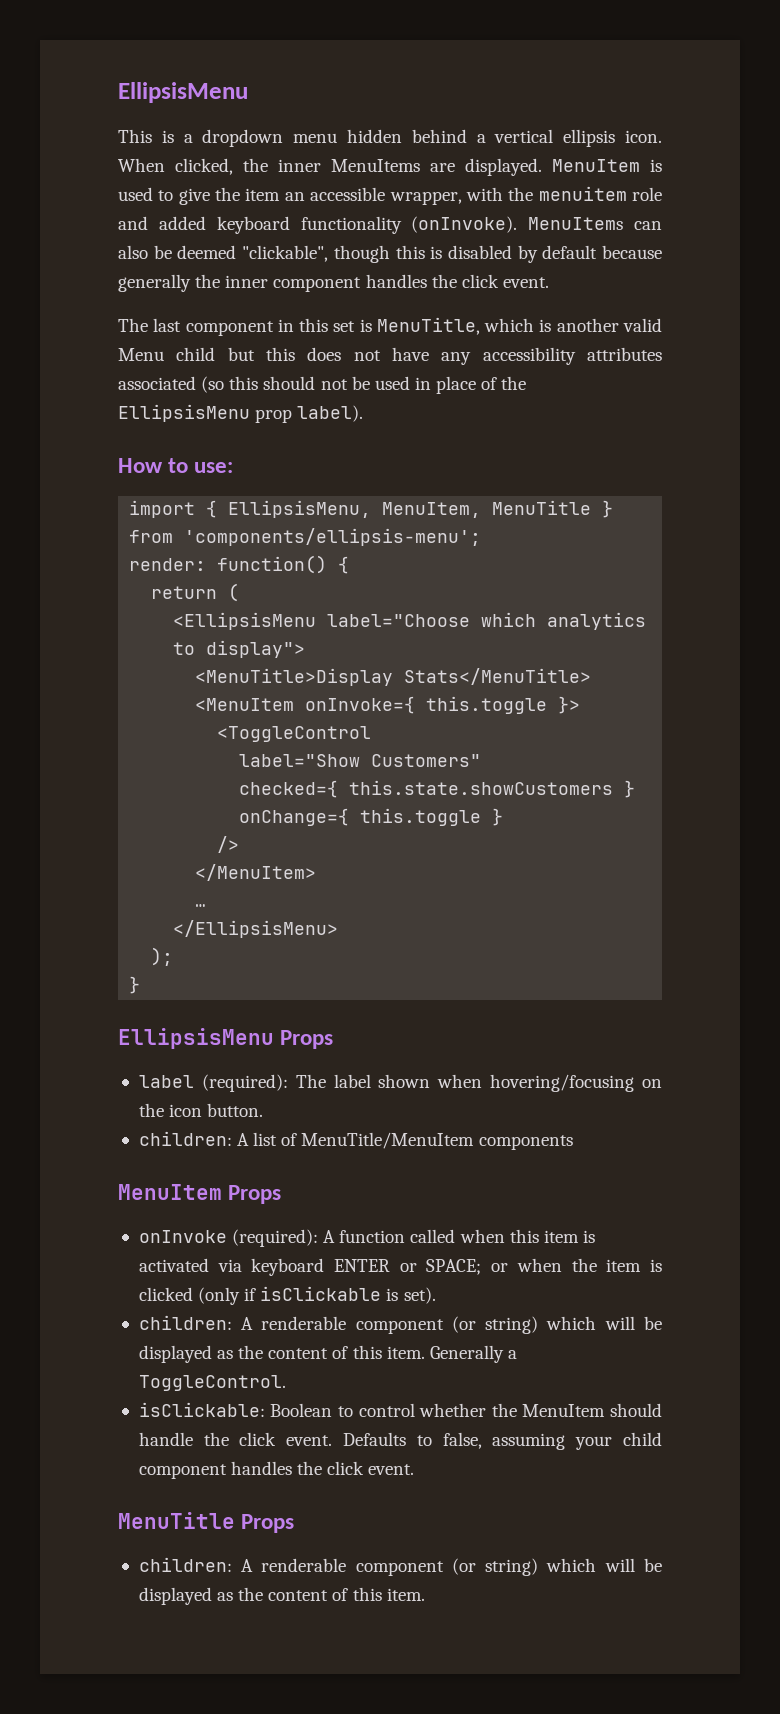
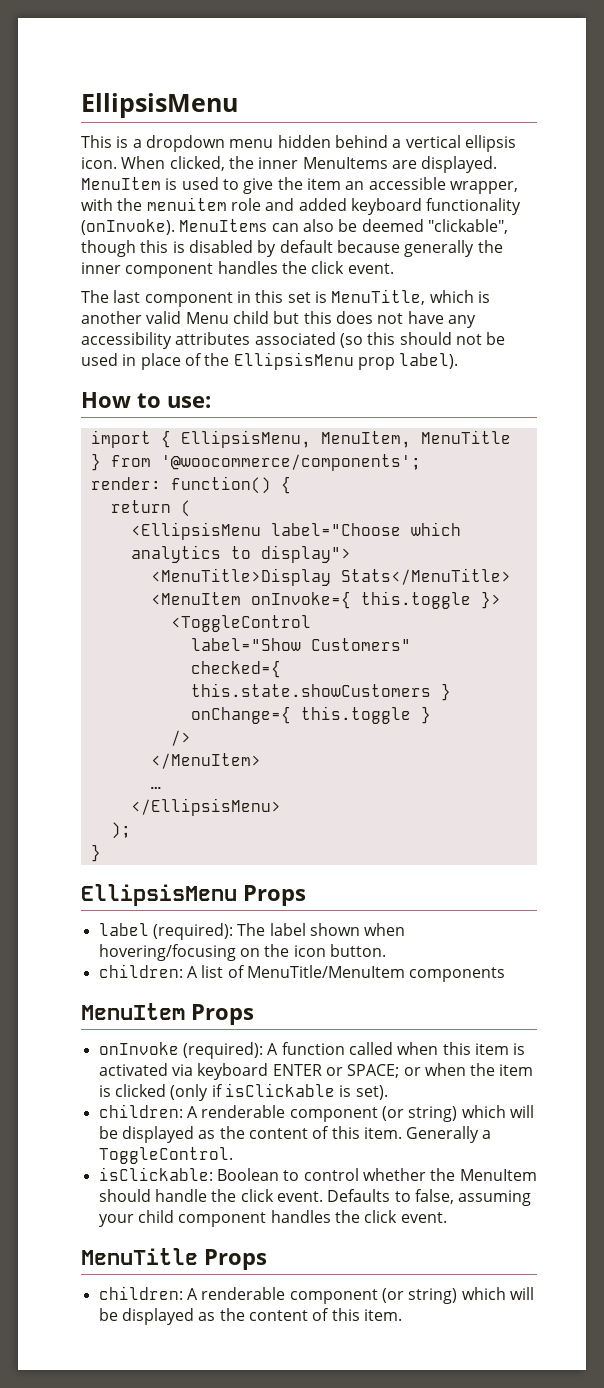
[184,528,482,546] 'components/ellipsis-menu'; -> [160,454,421,471] '@woocommerce/components';

